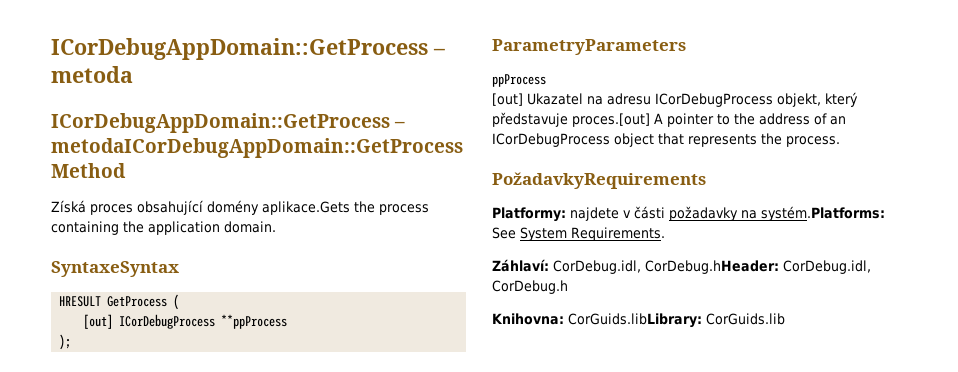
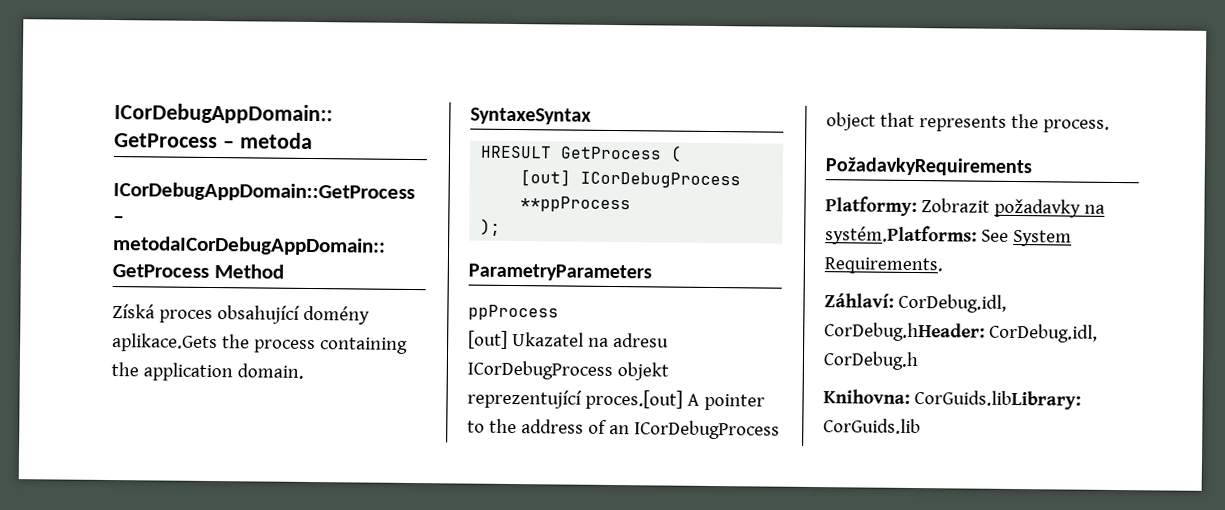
[777,92,858,107] [492,112,568,127] objekt, který představuje -> [616,362,669,381] [467,389,582,409] objekt reprezentující
[570,206,665,221] najdete v části -> [920,198,990,213] Zobrazit

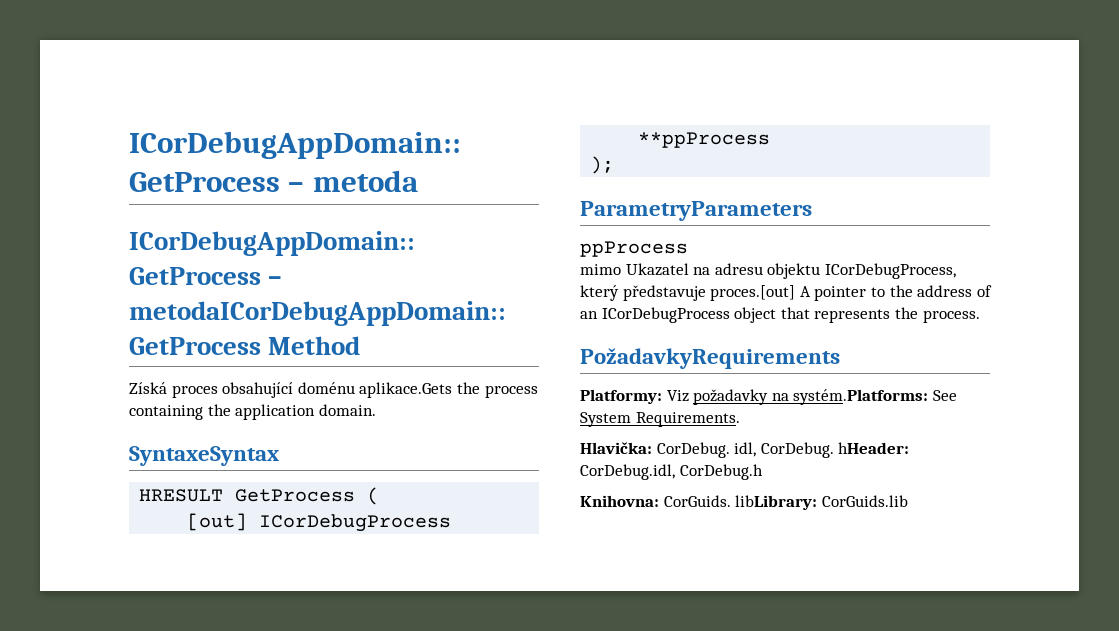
[302,305,370,325] domény -> [297,382,355,394] doménu
[468,330,508,349] [out] -> [580,264,621,275] mimo
[467,360,669,381] [467,389,582,409] ICorDebugProcess objekt reprezentující -> [767,263,956,279] [580,285,706,301] objektu ICorDebugProcess, který představuje
[920,198,990,213] Zobrazit -> [666,390,689,402] Viz
[824,293,1007,313] [824,322,985,342] Záhlaví: CorDebug.idl, CorDebug.hHeader: -> [580,442,910,458] Hlavička: CorDebug. idl, CorDebug. hHeader:
[913,390,1081,410] CorGuids.libLibrary: -> [663,495,818,510] CorGuids. libLibrary:

